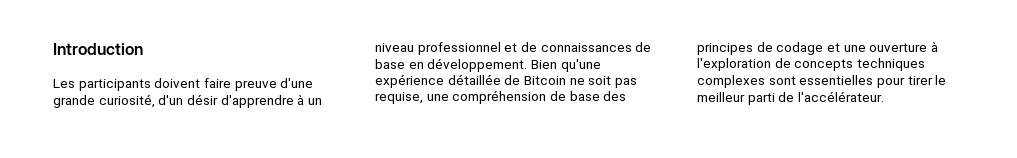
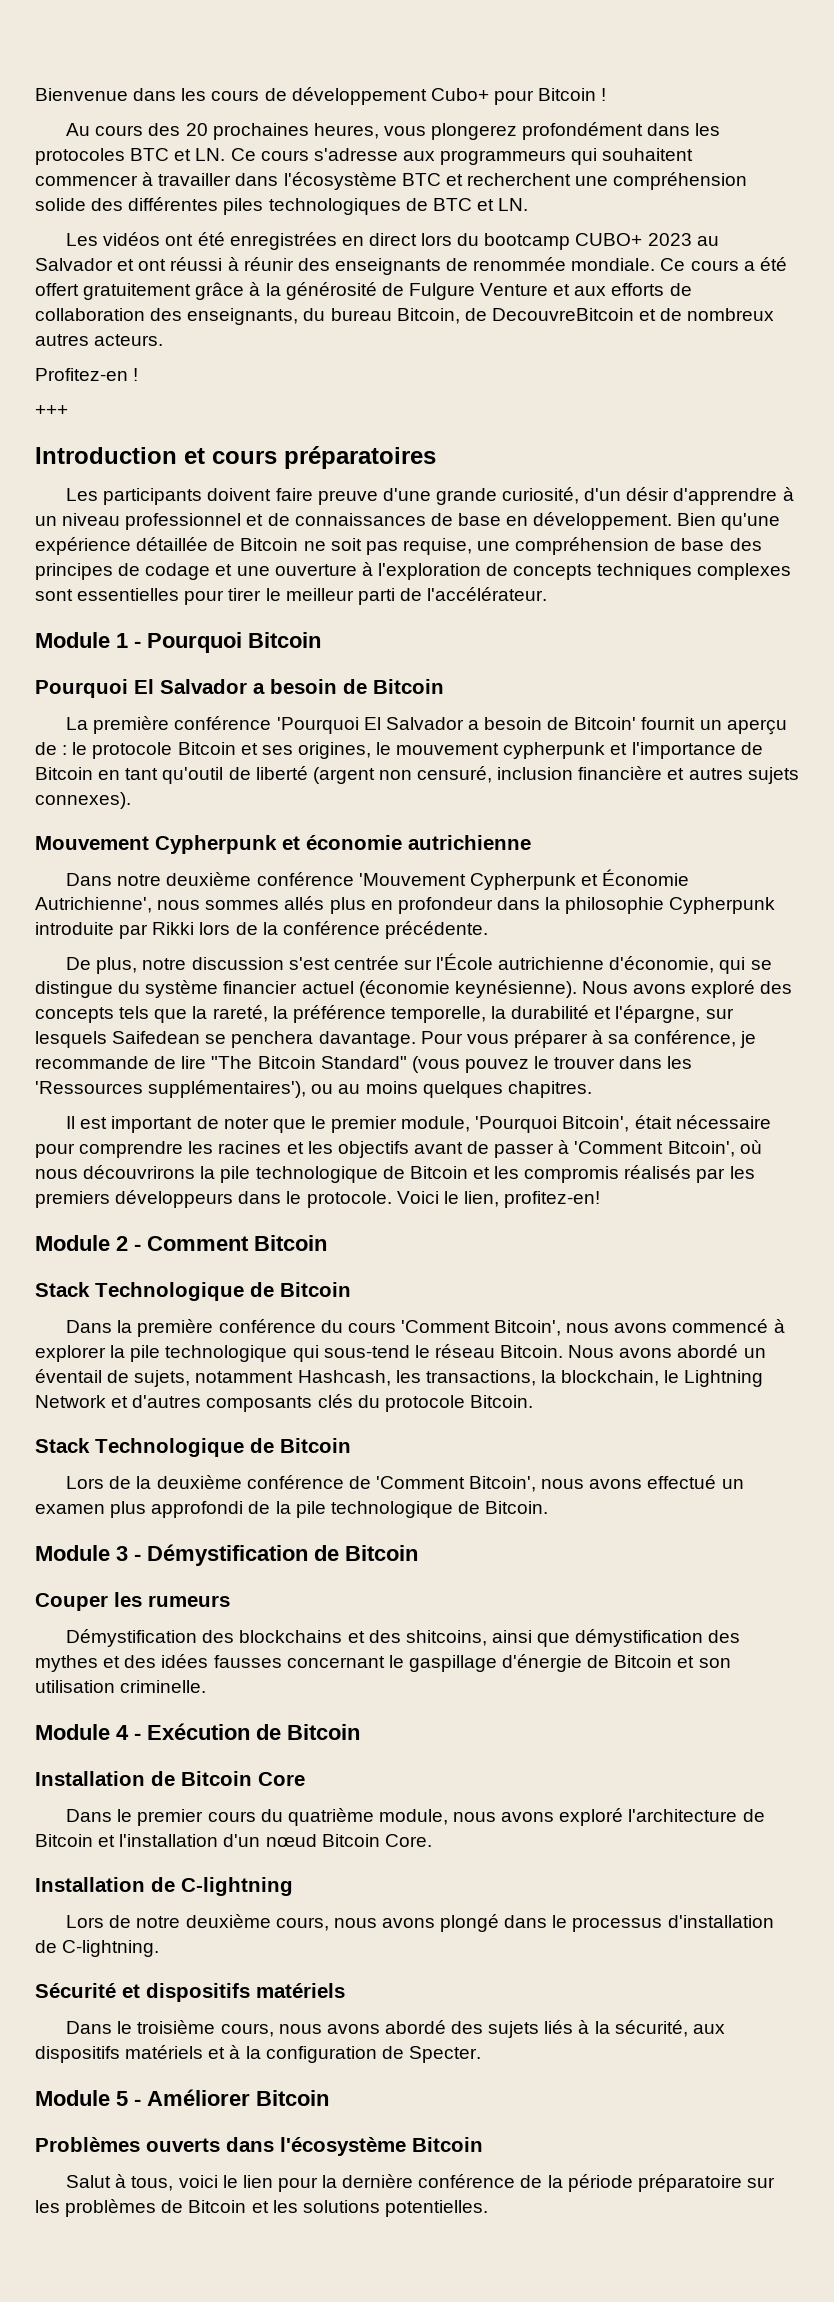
[53,43,143,55] Introduction -> [35,87,607,105] [66,122,721,140] [35,148,694,165] [35,172,748,190] [35,197,529,215] [66,232,719,250] [35,257,787,275] [35,282,692,300] [35,308,775,325] [35,334,164,346] [35,368,139,381] [35,405,68,416] [35,446,436,469] Bienvenue dans les cours de développement Cubo+ pour Bitcoin ! // Au cours des 20 prochaines heures, vous plongerez profondément dans les protocoles BTC et LN. Ce cours s'adresse aux programmeurs qui souhaitent commencer à travailler dans l'écosystème BTC et recherchent une compréhension solide des différentes piles technologiques de BTC et LN. // Les vidéos ont été enregistrées en direct lors du bootcamp CUBO+ 2023 au Salvador et ont réussi à réunir des enseignants de renommée mondiale. Ce cours a été offert gratuitement grâce à la générosité de Fulgure Venture et aux efforts de collaboration des enseignants, du bureau Bitcoin, de DecouvreBitcoin et de nombreux autres acteurs. // Profitez-en ! // +++ // Introduction et cours préparatoires
(884, 96) none -> [35,632,321,653] [35,679,444,698] [66,716,787,735] [35,742,763,759] [35,766,799,784] [35,792,131,809] [35,835,531,854] [66,869,690,890] [35,896,776,914] [35,921,488,939] [66,953,772,974] [35,980,793,998] [35,1005,734,1023] [35,1030,757,1048] [35,1056,693,1073] [35,1080,592,1098] [66,1115,771,1133] [35,1140,762,1158] [35,1165,755,1183] [35,1190,601,1208] [35,1235,327,1251] [35,1282,351,1301] [66,1319,785,1337] [35,1344,766,1362] [35,1369,764,1387] [35,1394,533,1412] [35,1438,351,1457] [66,1475,744,1492] [35,1501,549,1518] [35,1544,418,1566] [35,1592,230,1611] [66,1629,741,1647] [35,1654,731,1672] [35,1680,207,1693] [35,1723,360,1740] [35,1771,305,1786] [66,1808,765,1826] [35,1834,432,1847] [35,1877,293,1896] [66,1914,774,1932] [35,1940,160,1957] [35,1983,345,2002] [66,2020,725,2038] [35,2045,481,2063] [35,2089,329,2106] [35,2137,483,2156] [66,2174,775,2192] [35,2199,488,2217] // Module 1 - Pourquoi Bitcoin // Pourquoi El Salvador a besoin de Bitcoin // La première conférence 'Pourquoi El Salvador a besoin de Bitcoin' fournit un aperçu de : le protocole Bitcoin et ses origines, le mouvement cypherpunk et l'importance de Bitcoin en tant qu'outil de liberté (argent non censuré, inclusion financière et autres sujets connexes). // Mouvement Cypherpunk et économie autrichienne // Dans notre deuxième conférence 'Mouvement Cypherpunk et Économie Autrichienne', nous sommes allés plus en profondeur dans la philosophie Cypherpunk introduite par Rikki lors de la conférence précédente. // De plus, notre discussion s'est centrée sur l'École autrichienne d'économie, qui se distingue du système financier actuel (économie keynésienne). Nous avons exploré des concepts tels que la rareté, la préférence temporelle, la durabilité et l'épargne, sur lesquels Saifedean se penchera davantage. Pour vous préparer à sa conférence, je recommande de lire "The Bitcoin Standard" (vous pouvez le trouver dans les 'Ressources supplémentaires'), ou au moins quelques chapitres. // Il est important de noter que le premier module, 'Pourquoi Bitcoin', était nécessaire pour comprendre les racines et les objectifs avant de passer à 'Comment Bitcoin', où nous découvrirons la pile technologique de Bitcoin et les compromis réalisés par les premiers développeurs dans le protocole. Voici le lien, profitez-en! // Module 2 - Comment Bitcoin // Stack Technologique de Bitcoin // Dans la première conférence du cours 'Comment Bitcoin', nous avons commencé à explorer la pile technologique qui sous-tend le réseau Bitcoin. Nous avons abordé un éventail de sujets, notamment Hashcash, les transactions, la blockchain, le Lightning Network et d'autres composants clés du protocole Bitcoin. // Stack Technologique de Bitcoin // Lors de la deuxième conférence de 'Comment Bitcoin', nous avons effectué un examen plus approfondi de la pile technologique de Bitcoin. // Module 3 - Démystification de Bitcoin // Couper les rumeurs // Démystification des blockchains et des shitcoins, ainsi que démystification des mythes et des idées fausses concernant le gaspillage d'énergie de Bitcoin et son utilisation criminelle. // Module 4 - Exécution de Bitcoin // Installation de Bitcoin Core // Dans le premier cours du quatrième module, nous avons exploré l'architecture de Bitcoin et l'installation d'un nœud Bitcoin Core. // Installation de C-lightning // Lors de notre deuxième cours, nous avons plongé dans le processus d'installation de C-lightning. // Sécurité et dispositifs matériels // Dans le troisième cours, nous avons abordé des sujets liés à la sécurité, aux dispositifs matériels et à la configuration de Specter. // Module 5 - Améliorer Bitcoin // Problèmes ouverts dans l'écosystème Bitcoin // Salut à tous, voici le lien pour la dernière conférence de la période préparatoire sur les problèmes de Bitcoin et les solutions potentielles.

